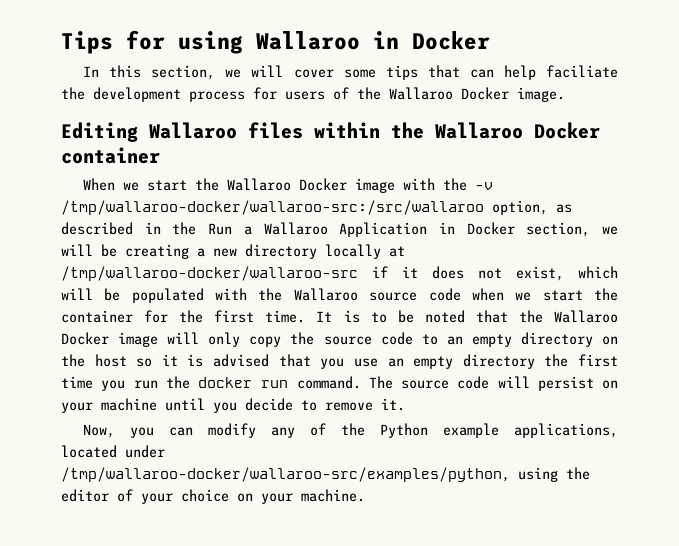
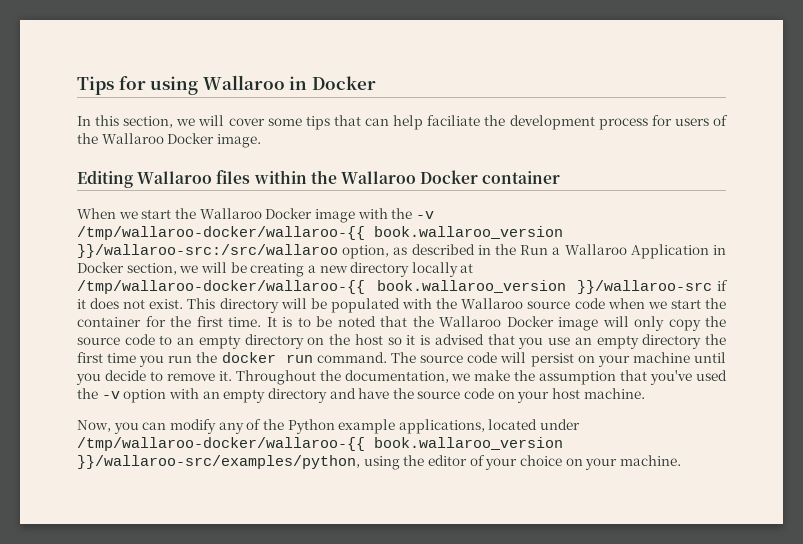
[61,200,484,215] /tmp/wallaroo-docker/wallaroo-src:/src/wallaroo -> [77,226,563,240] [77,244,338,258] /tmp/wallaroo-docker/wallaroo-{{ book.wallaroo_version }}/wallaroo-src:/src/wallaroo
[61,266,358,281] /tmp/wallaroo-docker/wallaroo-src -> [77,280,713,294] /tmp/wallaroo-docker/wallaroo-{{ book.wallaroo_version }}/wallaroo-src
[516,266,618,281] exist, which -> [149,298,279,313] exist. This directory
(405, 404) none -> [235,370,728,385] [77,388,645,403] Throughout the documentation, we make the assumption that you've used the -v option with an empty directory and have the source code on your host machine.
[61,467,510,482] /tmp/wallaroo-docker/wallaroo-src/examples/python, -> [77,437,563,451] [77,455,360,469] /tmp/wallaroo-docker/wallaroo-{{ book.wallaroo_version }}/wallaroo-src/examples/python,

